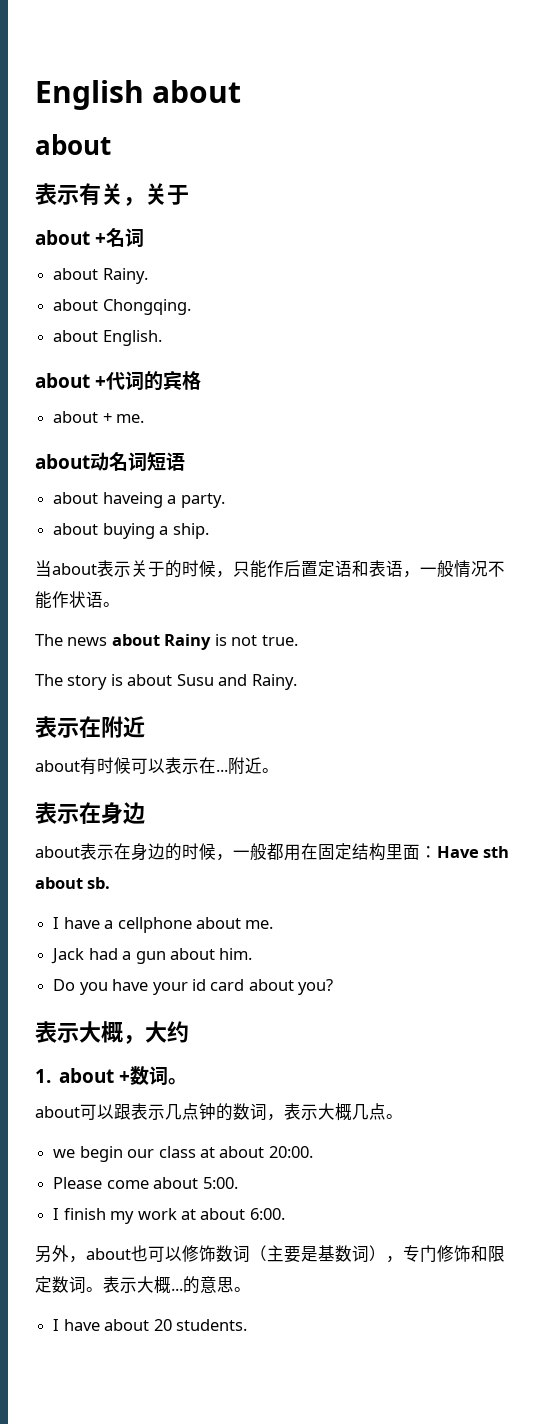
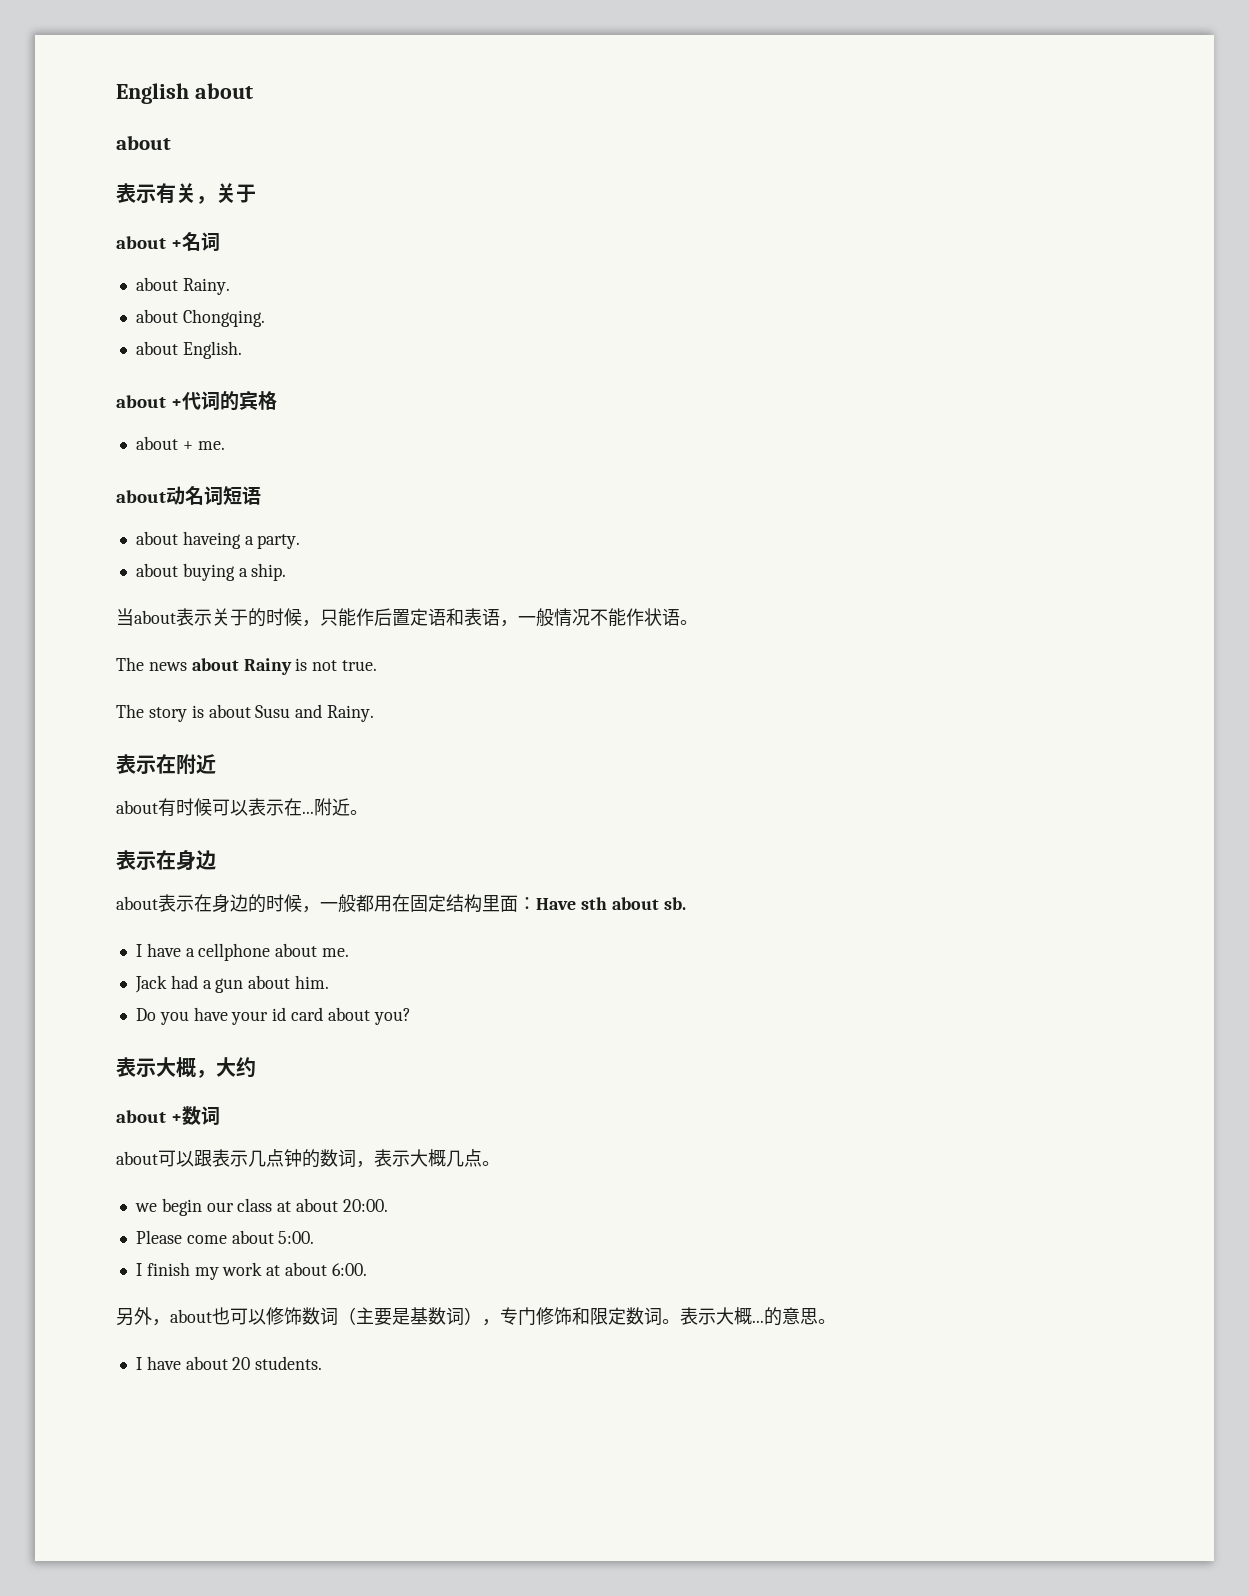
[35,1069,51,1083] 1. -> (256, 1067) none
[168,1078,188,1085] 。 -> (221, 1115) none

